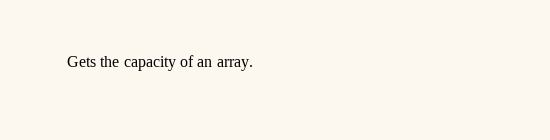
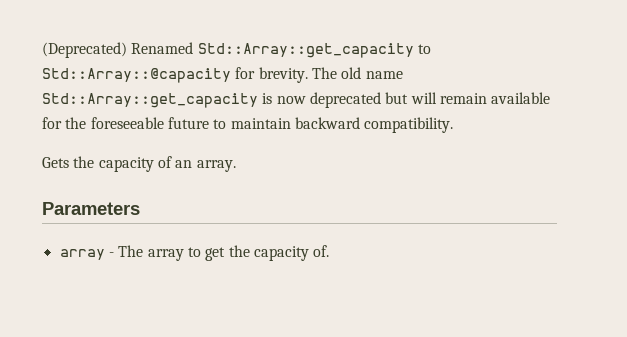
(67, 61) none -> [42,42,431,58] [42,67,403,83] [42,92,551,108] [42,117,454,133] (Deprecated) Renamed Std::Array::get_capacity to Std::Array::@capacity for brevity. The old name Std::Array::get_capacity is now deprecated but will remain available for the foreseeable future to maintain backward compatibility. //
(253, 65) none -> [42,202,140,215] [59,245,330,261] // Parameters // array - The array to get the capacity of.

